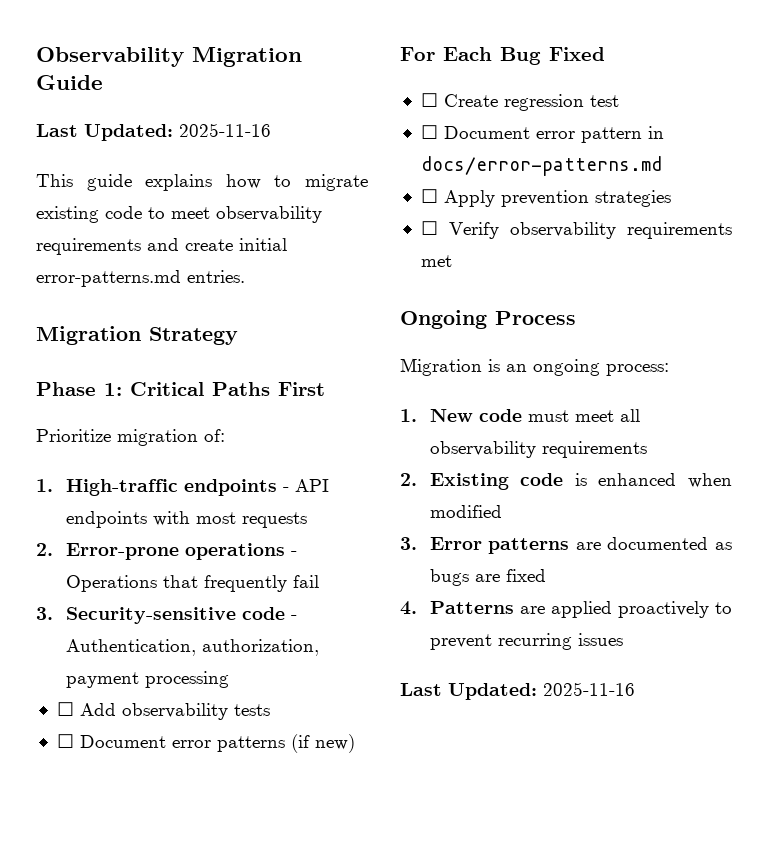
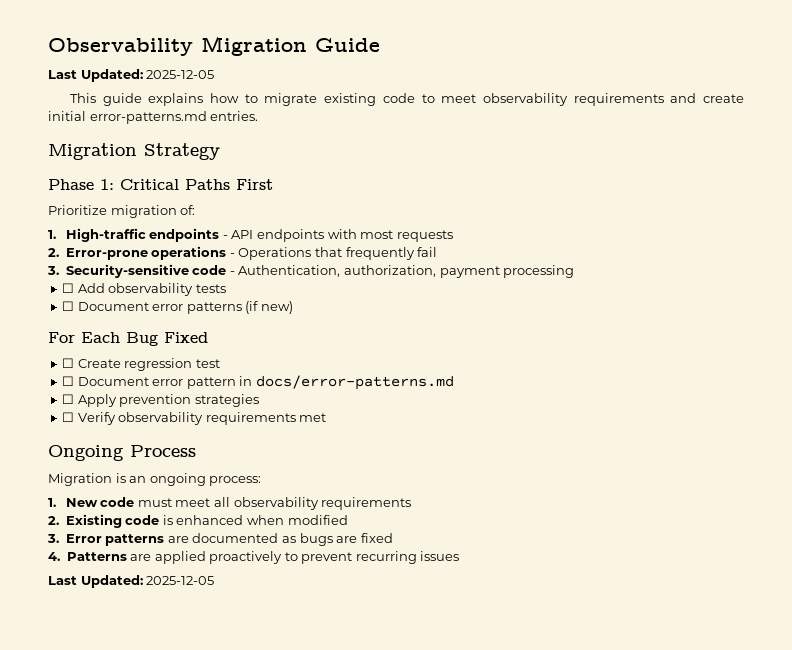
[179,123,271,137] 2025-11-16 -> [146,70,215,79] 2025-12-05
[543,682,635,696] 2025-11-16 -> [146,576,215,585] 2025-12-05

